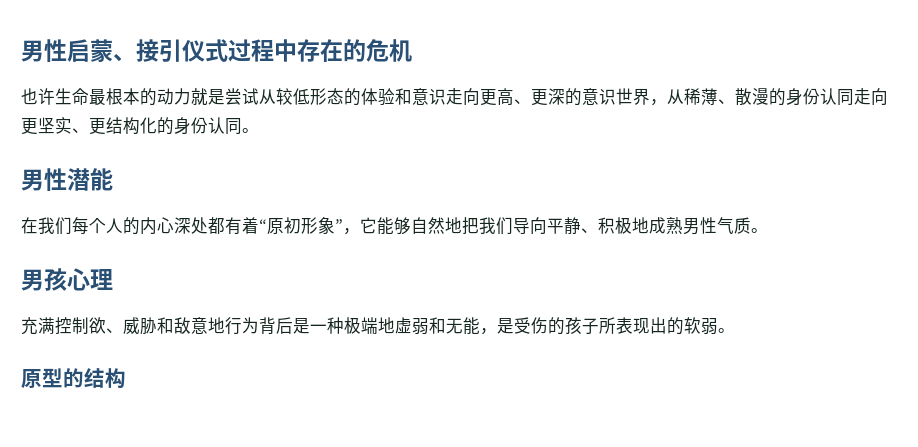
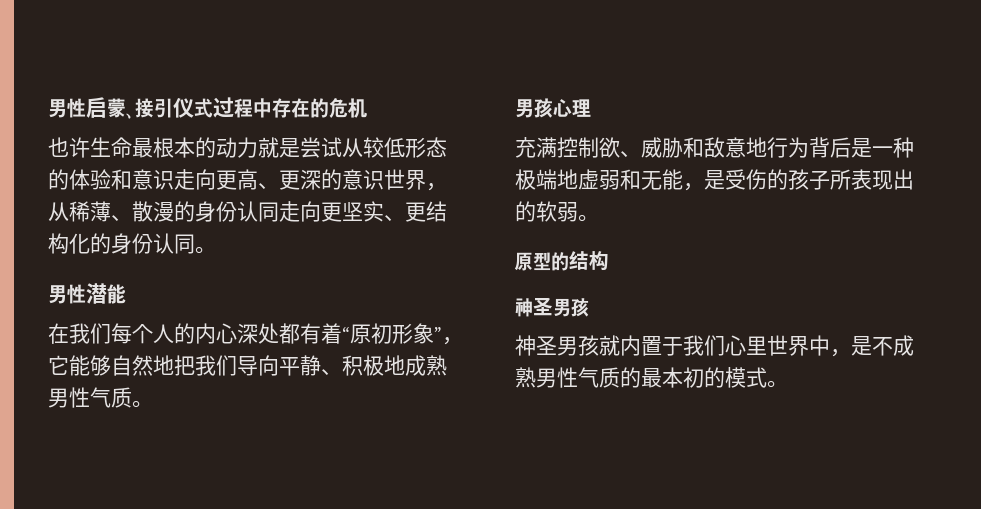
(126, 378) none -> [515,297,589,317] [515,335,914,357] [515,367,788,388] // 神圣男孩 // 神圣男孩就内置于我们心里世界中，是不成熟男性气质的最本初的模式。

